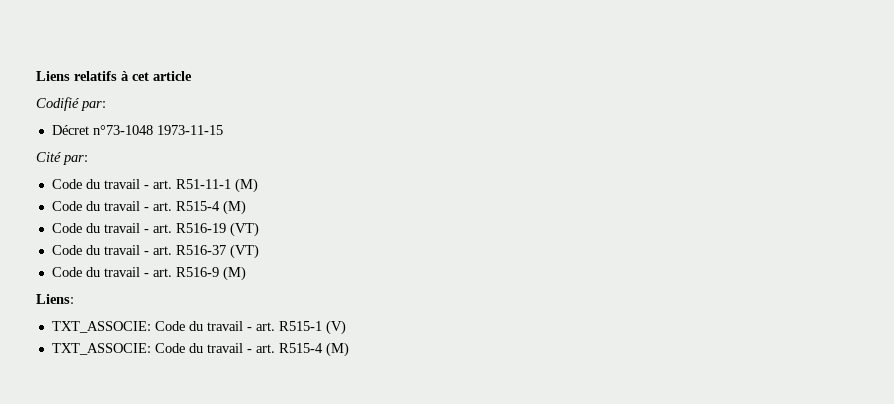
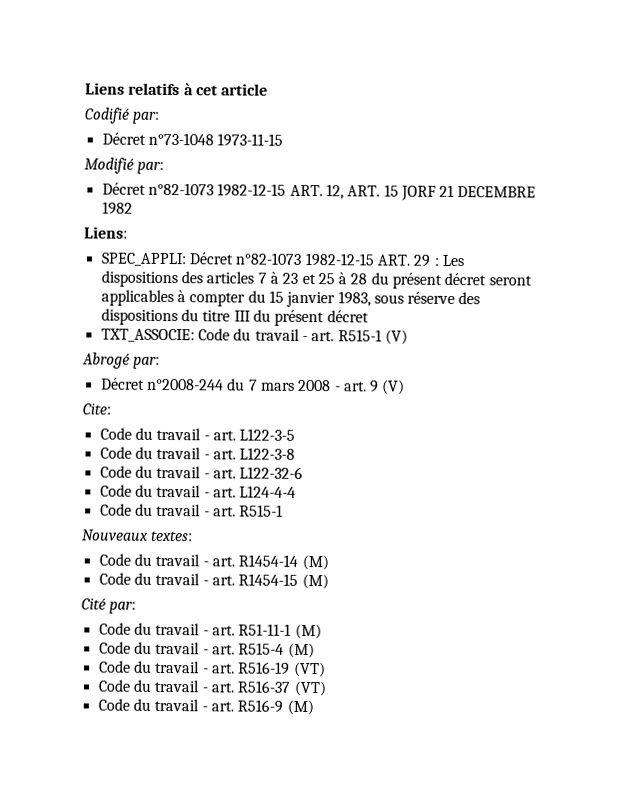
(223, 130) none -> [84,157,165,174] [101,182,537,201] [101,201,133,215] [84,226,128,239] [100,252,464,267] [100,270,532,289] [100,289,481,308] [100,308,369,327] [100,328,408,345] [82,352,161,369] [100,377,406,395] [82,403,111,415] [99,427,296,441] [99,446,296,460] [99,465,304,479] [99,484,297,498] [99,503,284,517] [81,529,194,542] [98,553,329,571] [98,572,329,590] // Modifié par: // Décret n°82-1073 1982-12-15 ART. 12, ART. 15 JORF 21 DECEMBRE 1982 // Liens: // SPEC_APPLI: Décret n°82-1073 1982-12-15 ART. 29 : Les dispositions des articles 7 à 23 et 25 à 28 du présent décret seront applicables à compter du 15 janvier 1983, sous réserve des dispositions du titre III du présent décret // TXT_ASSOCIE: Code du travail - art. R515-1 (V) // Abrogé par: // Décret n°2008-244 du 7 mars 2008 - art. 9 (V) // Cite: // Code du travail - art. L122-3-5 // Code du travail - art. L122-3-8 // Code du travail - art. L122-32-6 // Code du travail - art. L124-4-4 // Code du travail - art. R515-1 // Nouveaux textes: // Code du travail - art. R1454-14 (M) // Code du travail - art. R1454-15 (M)
[36,294,74,304] [51,320,346,335] [51,342,349,357] // Liens: // TXT_ASSOCIE: Code du travail - art. R515-1 (V) // TXT_ASSOCIE: Code du travail - art. R515-4 (M) -> (314, 707) none

